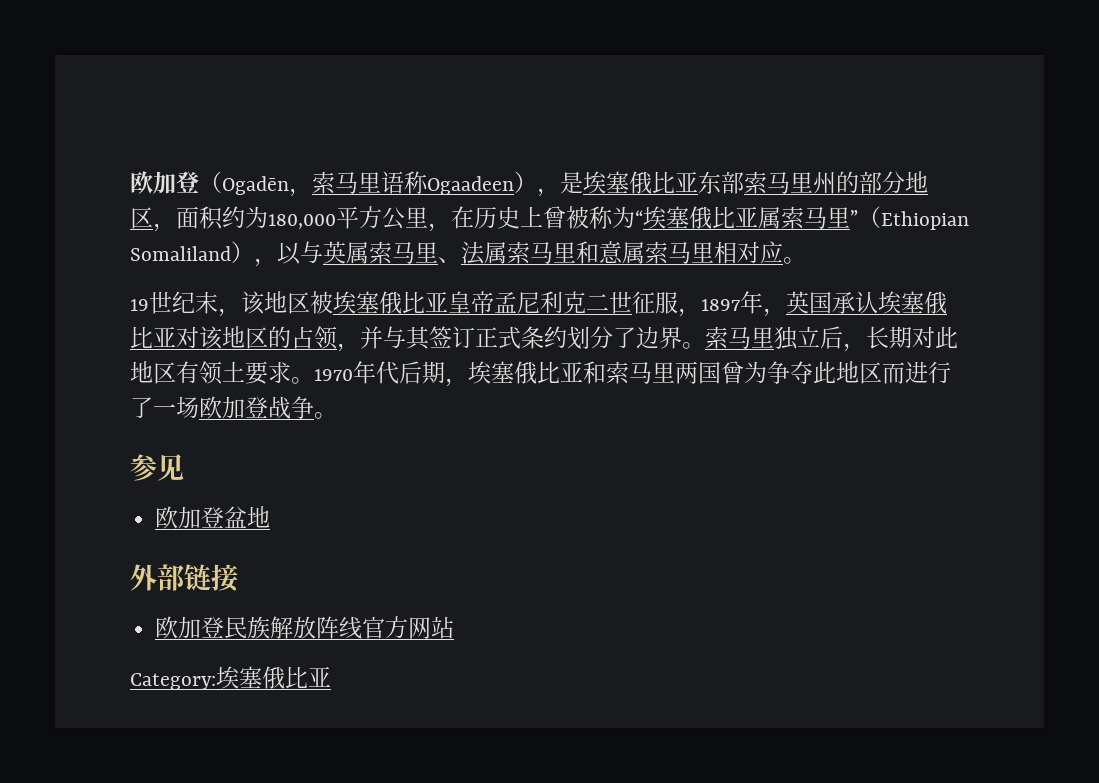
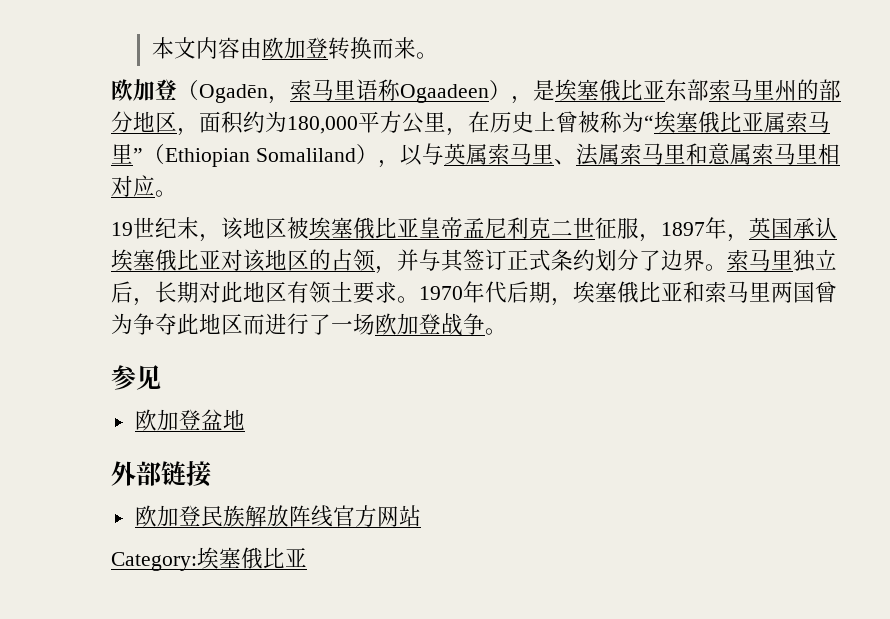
(130, 182) none -> [151,37,438,60] 本文内容由欧加登转换而来。 //

